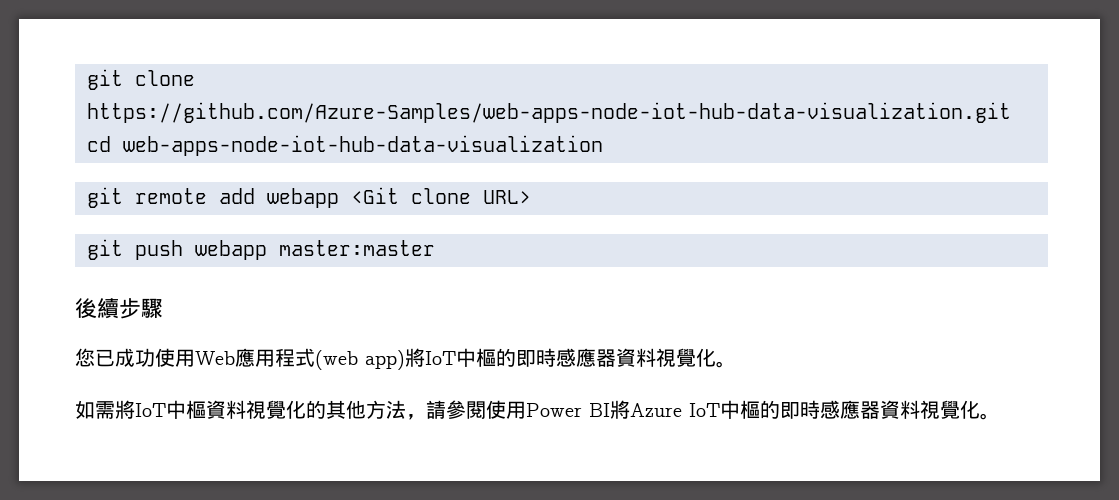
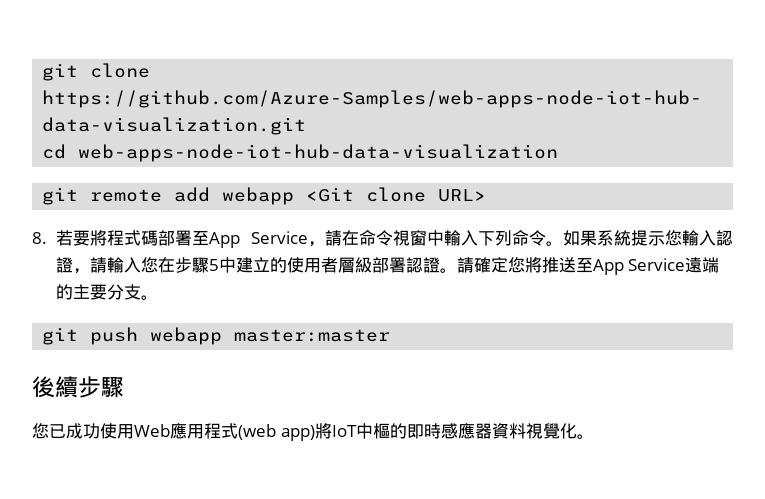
(531, 197) none -> [32,230,733,248] [55,257,720,275] [55,284,158,300] // 8.若要將程式碼部署至App Service，請在命令視窗中輸入下列命令。如果系統提示您輸入認證，請輸入您在步驟5中建立的使用者層級部署認證。請確定您將推送至App Service遠端的主要分支。
[75,400,1000,420] // 如需將IoT中樞資料視覺化的其他方法，請參閱使用Power BI將Azure IoT中樞的即時感應器資料視覺化。 -> (594, 436) none

